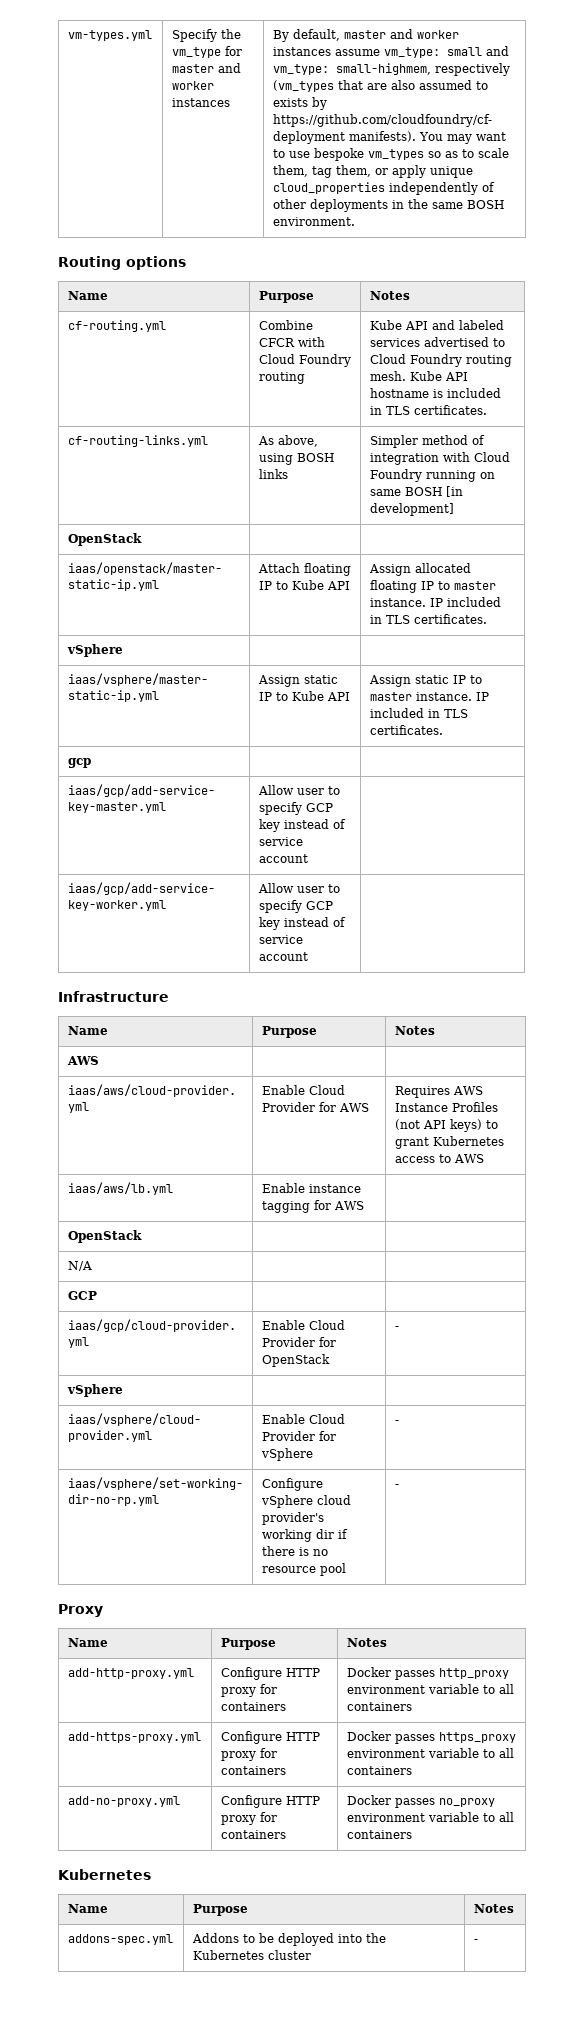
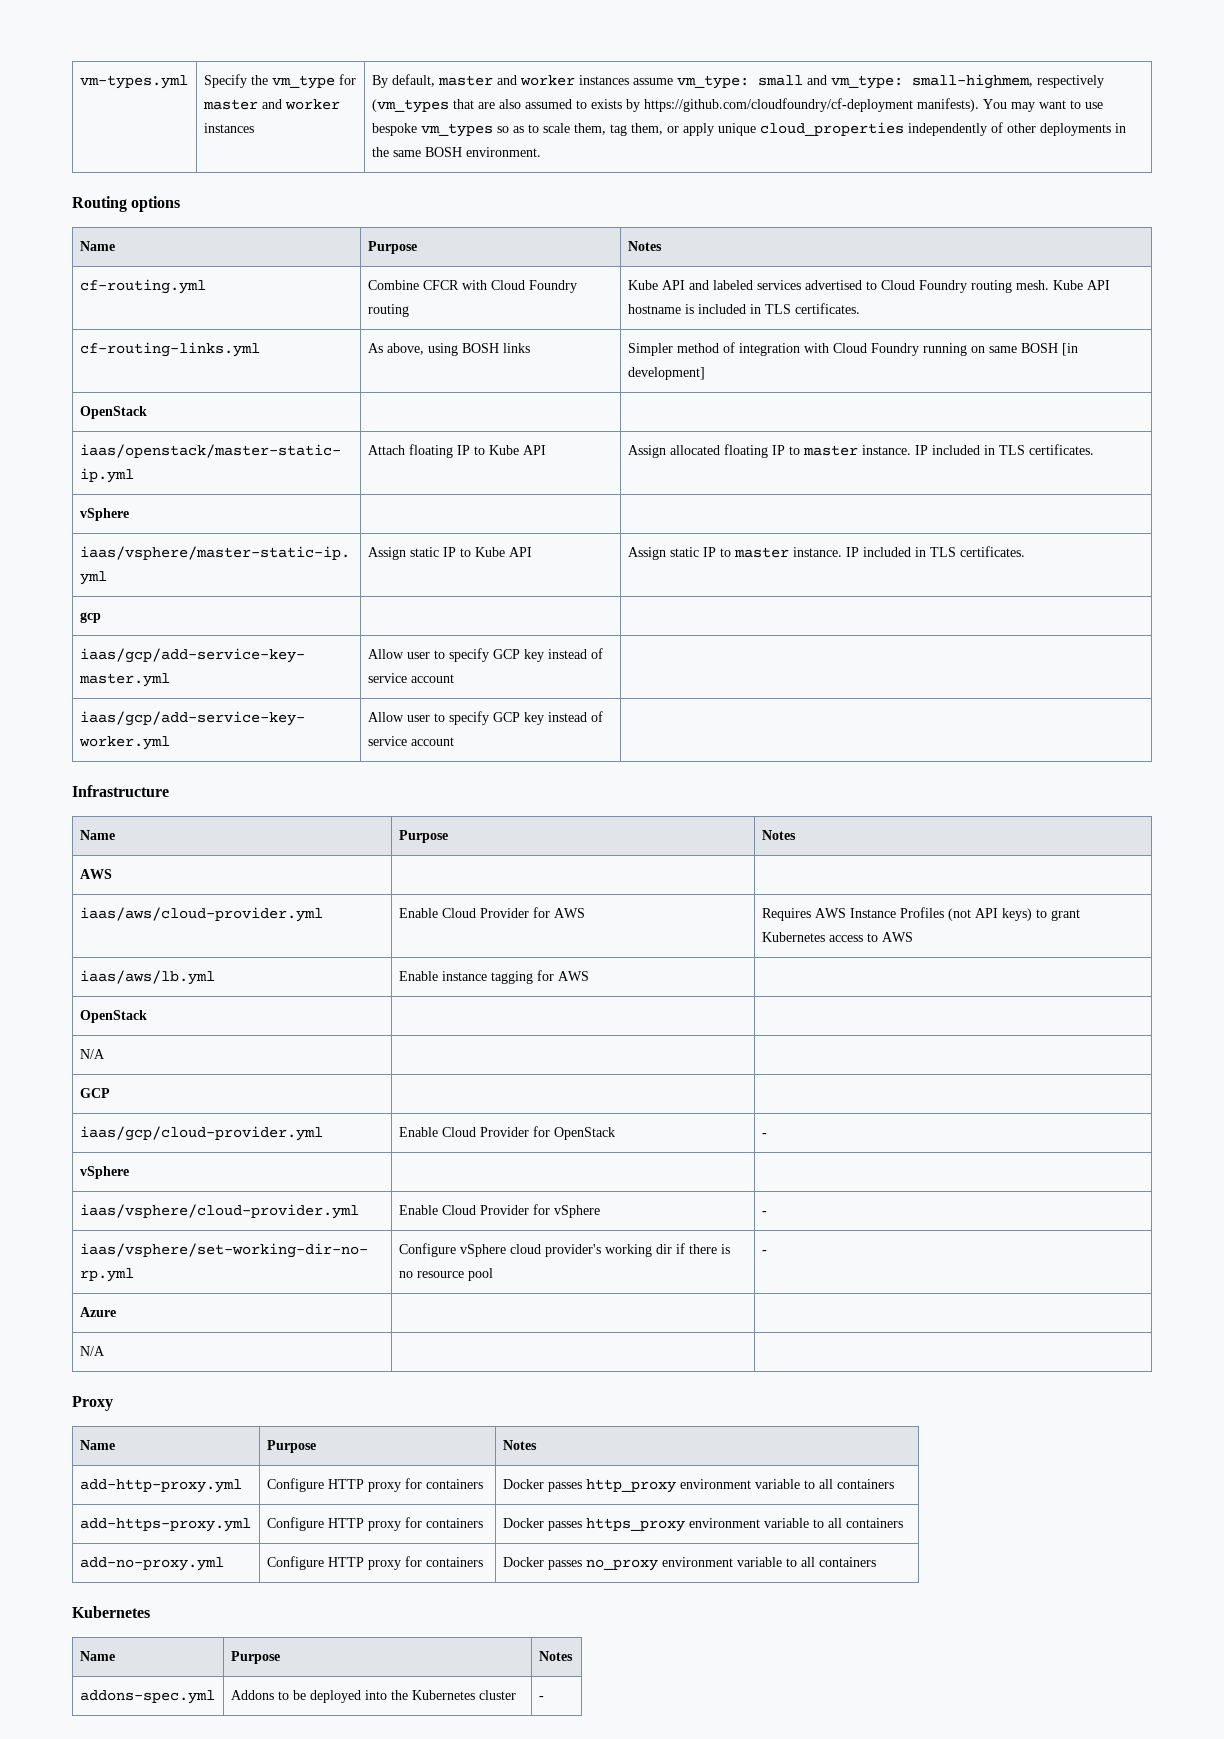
(399, 1486) none -> [79,1307,116,1317] [79,1346,105,1356] // Azure | | // N/A | |

